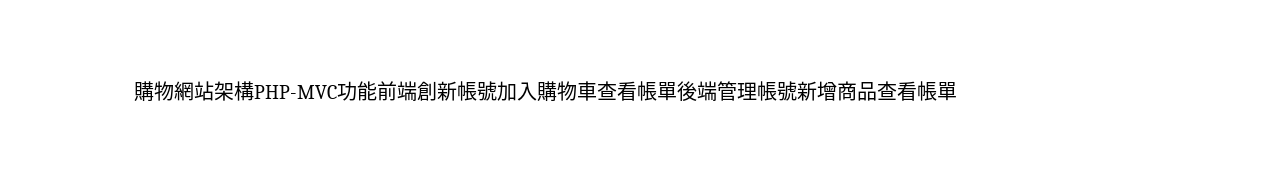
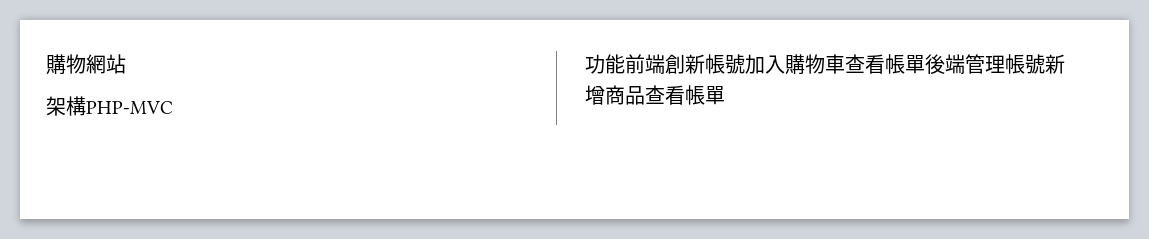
(214, 91) none -> (126, 64) //
(337, 92) none -> (173, 107) //

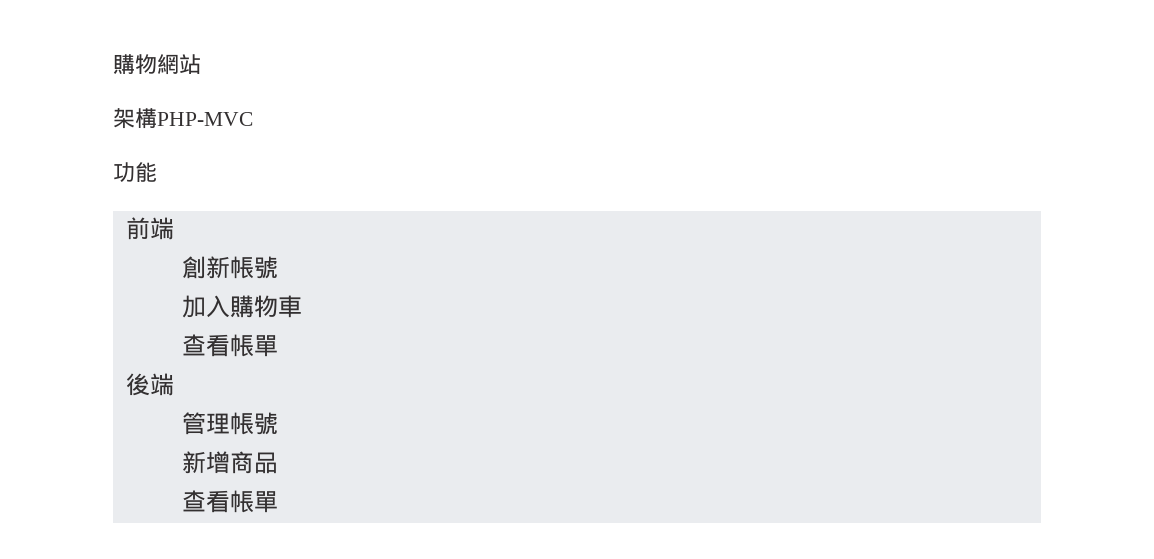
(625, 64) none -> (157, 172) //
(665, 64) none -> (174, 228) //
(745, 64) none -> (278, 267) //
[845,54,925,74] 查看帳單 -> [181,334,278,357] // 查看帳單 //
(965, 64) none -> (174, 384) //
(1045, 64) none -> (278, 423) //
(645, 95) none -> (278, 463) //

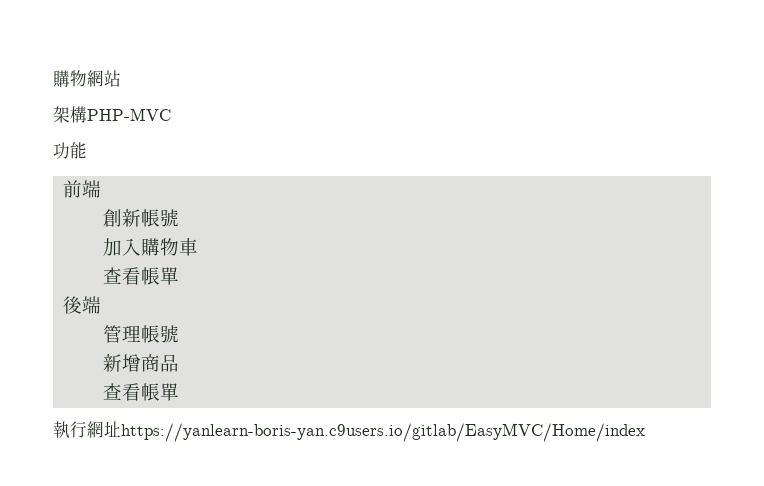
(278, 502) none -> [53,421,645,442] // 執行網址https://yanlearn-boris-yan.c9users.io/gitlab/EasyMVC/Home/index

